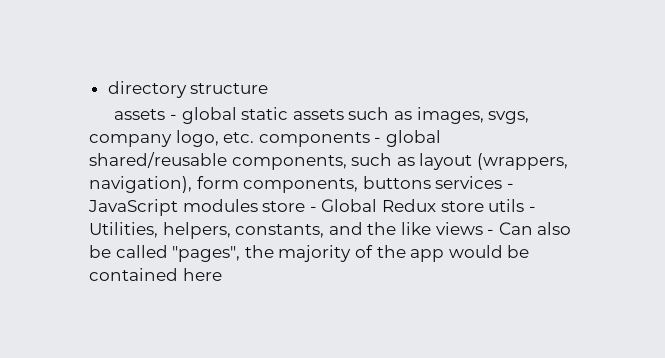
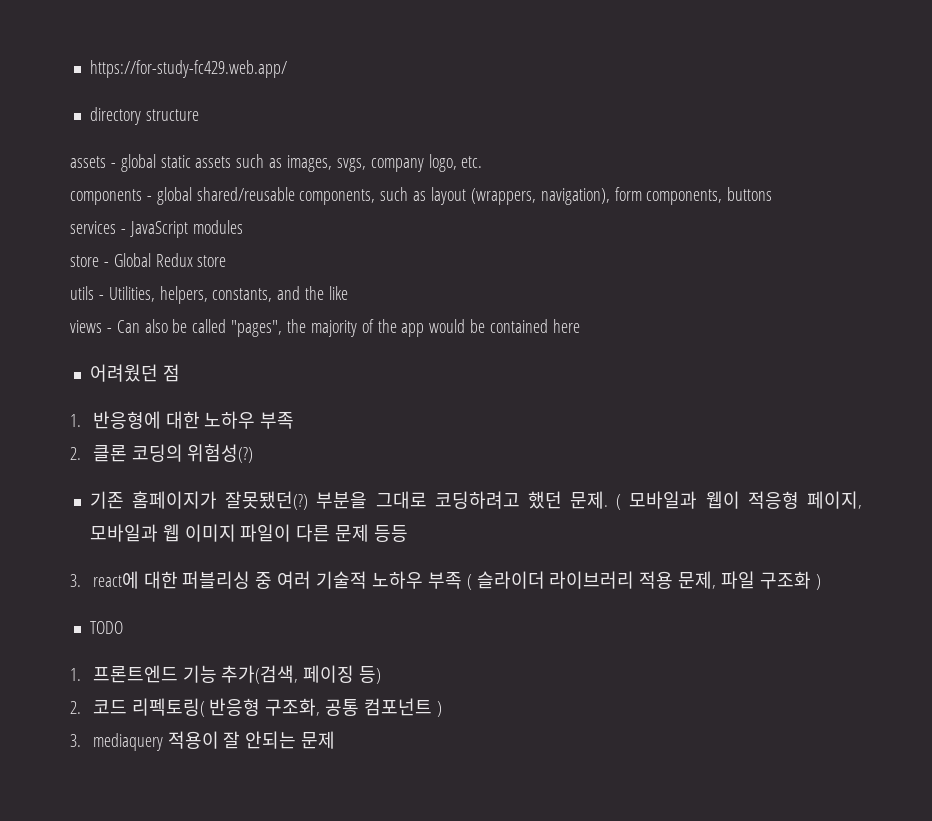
(107, 89) none -> [89,60,287,78] https://for-study-fc429.web.app/ //
(255, 137) none -> (483, 162) //
(431, 182) none -> (773, 194) //
(258, 205) none -> (243, 227) //
(484, 206) none -> (227, 261) //
(431, 228) none -> (349, 293) //
(222, 274) none -> [89,364,180,382] [70,411,295,429] [70,444,254,463] [89,491,863,510] [89,524,408,542] [70,571,821,590] [89,621,123,634] [70,665,382,684] [70,698,442,717] [70,731,336,751] // 어려웠던 점 // 1. 반응형에 대한 노하우 부족 // 2. 클론 코딩의 위험성(?) // 기존 홈페이지가 잘못됐던(?) 부분을 그대로 코딩하려고 했던 문제. ( 모바일과 웹이 적응형 페이지, 모바일과 웹 이미지 파일이 다른 문제 등등 // 3. react에 대한 퍼블리싱 중 여러 기술적 노하우 부족 ( 슬라이더 라이브러리 적용 문제, 파일 구조화 ) // TODO // 1. 프론트엔드 기능 추가(검색, 페이징 등) // 2. 코드 리펙토링( 반응형 구조화, 공통 컴포넌트 ) // 3. mediaquery 적용이 잘 안되는 문제

